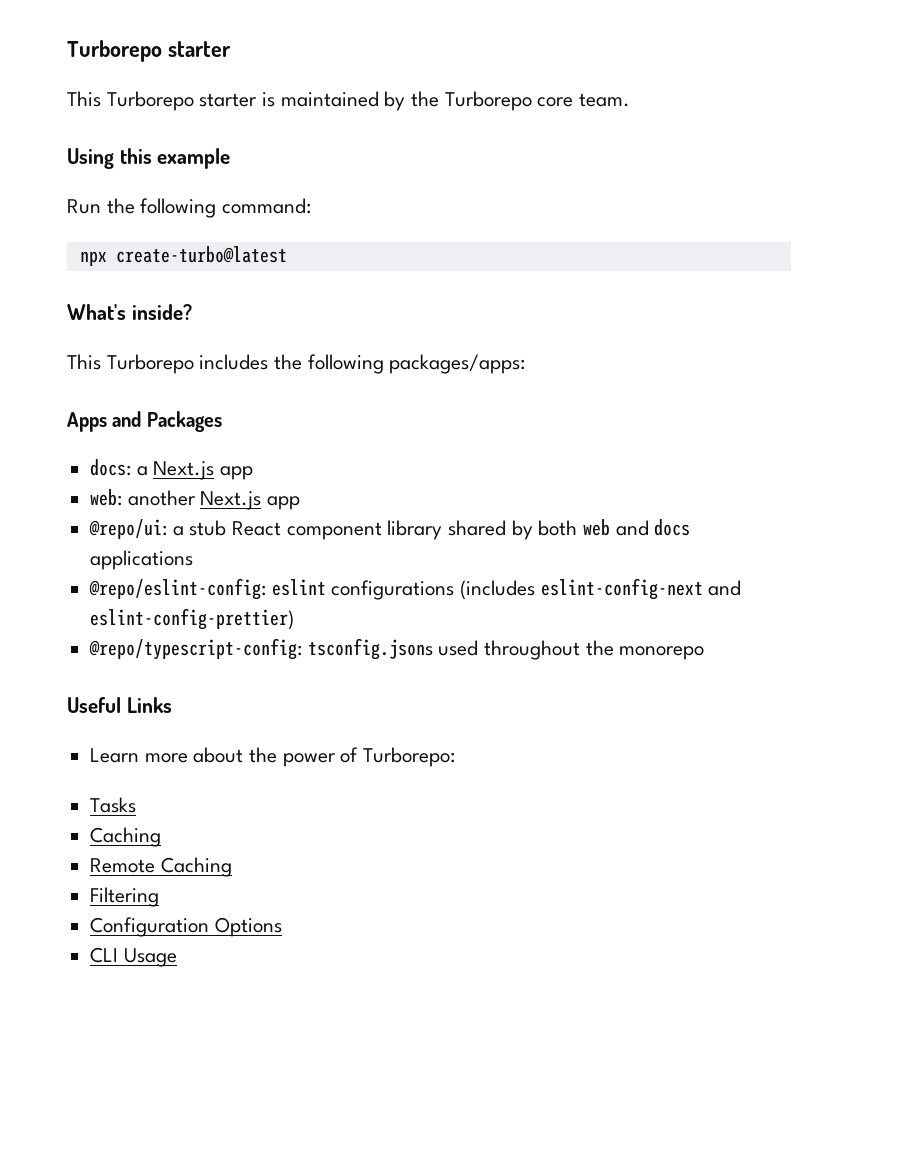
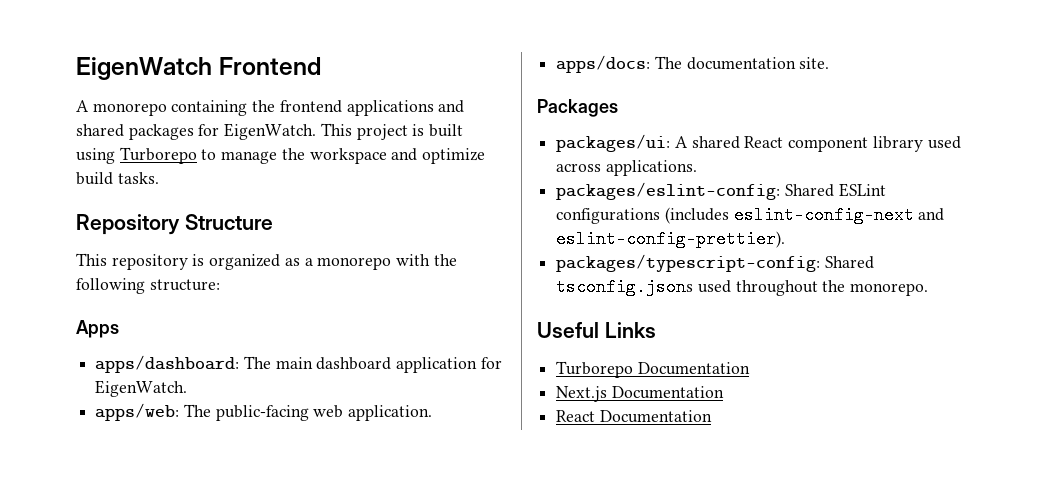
[67,40,231,62] [67,91,631,111] [67,148,231,169] [67,198,312,218] [79,246,287,266] [67,304,192,320] [67,354,526,374] [67,411,222,432] [90,459,254,480] [90,489,301,510] [89,519,691,540] [90,550,194,570] [89,578,326,600] Turborepo starter // This Turborepo starter is maintained by the Turborepo core team. // Using this example // Run the following command: // npx create-turbo@latest // What's inside? // This Turborepo includes the following packages/apps: // Apps and Packages // docs: a Next.js app // web: another Next.js app // @repo/ui: a stub React component library shared by both web and docs applications // @repo/eslint-config: eslint -> [76,57,321,80] [76,100,465,116] [76,123,464,140] [76,147,486,164] [76,172,159,185] [76,214,273,235] [76,253,457,270] [76,278,220,294] [76,320,119,338] [95,355,502,373] [95,380,188,397] [95,403,433,421] [556,55,830,73] [537,99,618,117] [556,134,961,152] [556,160,697,176] [556,182,886,200] EigenWatch Frontend // A monorepo containing the frontend applications and shared packages for EigenWatch. This project is built using Turborepo to manage the workspace and optimize build tasks. // Repository Structure // This repository is organized as a monorepo with the following structure: // Apps // apps/dashboard: The main dashboard application for EigenWatch. // apps/web: The public-facing web application. // apps/docs: The documentation site. // Packages // packages/ui: A shared React component library used across applications. // packages/eslint-config: Shared ESLint
[90,608,295,630] [89,638,303,660] eslint-config-prettier) // @repo/typescript-config: -> [556,230,786,248] [556,254,874,272] eslint-config-prettier). // packages/typescript-config: Shared
[619,646,705,660] monorepo -> [850,283,929,296] monorepo.
[90,747,456,767] [90,797,137,813] [90,827,162,847] [90,857,232,877] [90,887,160,907] [90,917,282,937] [90,947,177,967] Learn more about the power of Turborepo: // Tasks // Caching // Remote Caching // Filtering // Configuration Options // CLI Usage -> [556,361,750,378] [556,386,724,402] [556,410,712,423] Turborepo Documentation // Next.js Documentation // React Documentation

